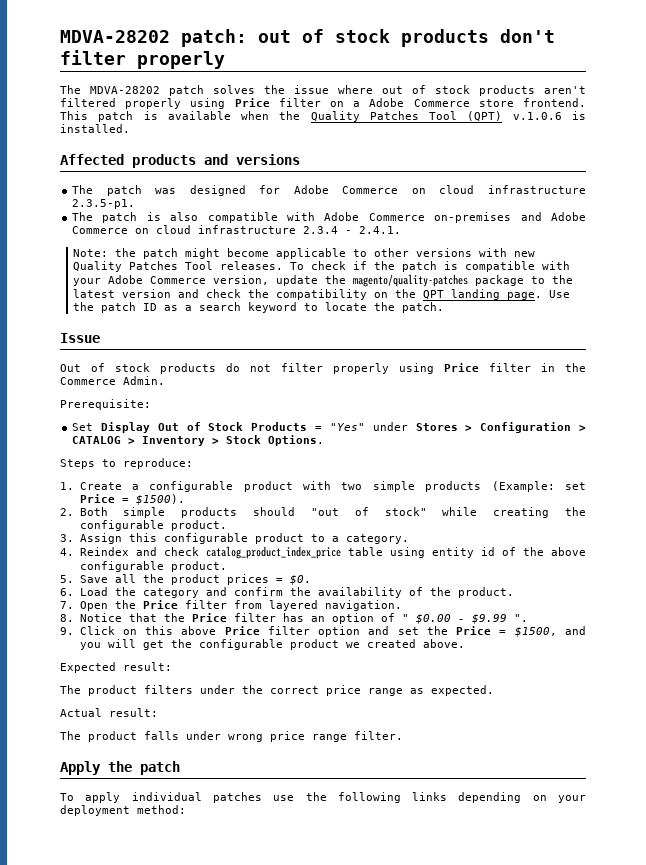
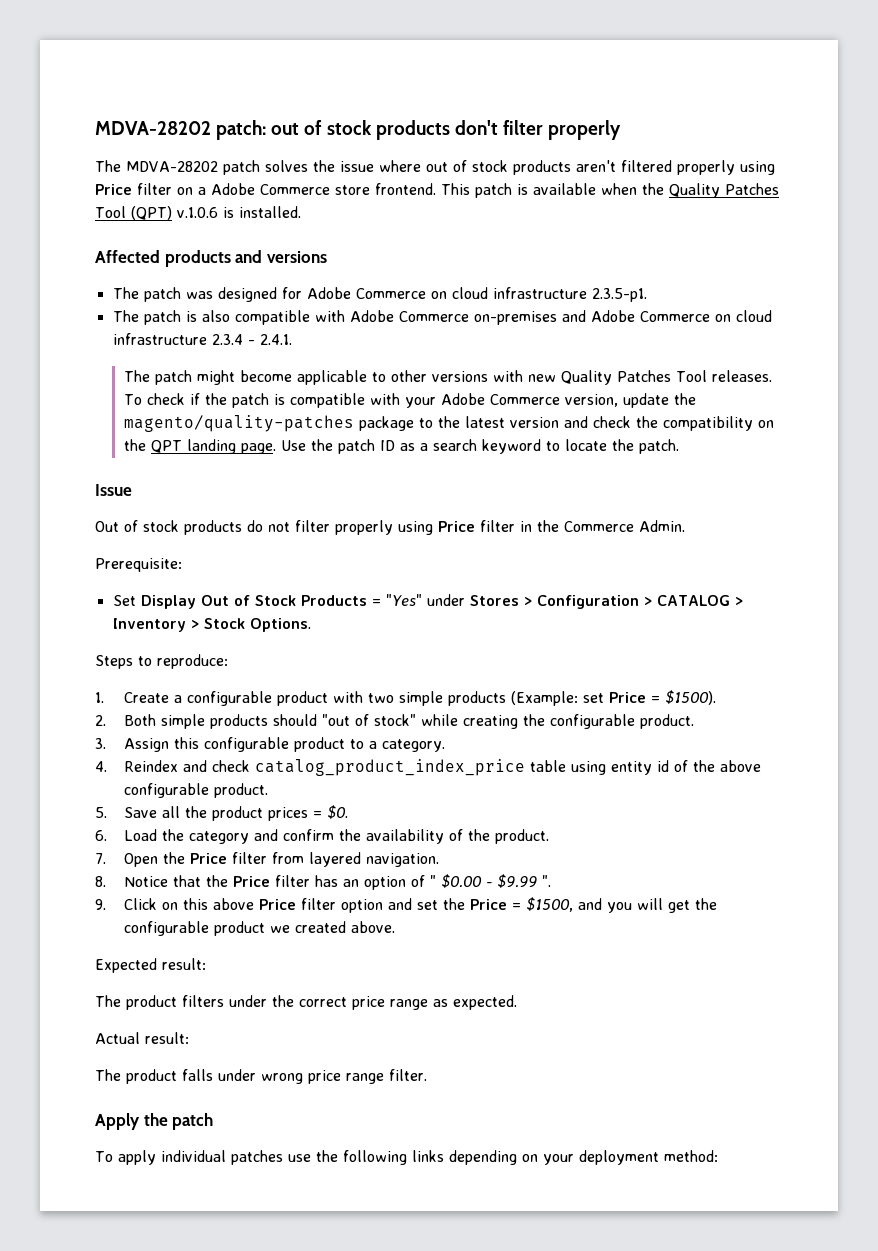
[73,248,137,257] Note: the -> [123,370,150,382] The

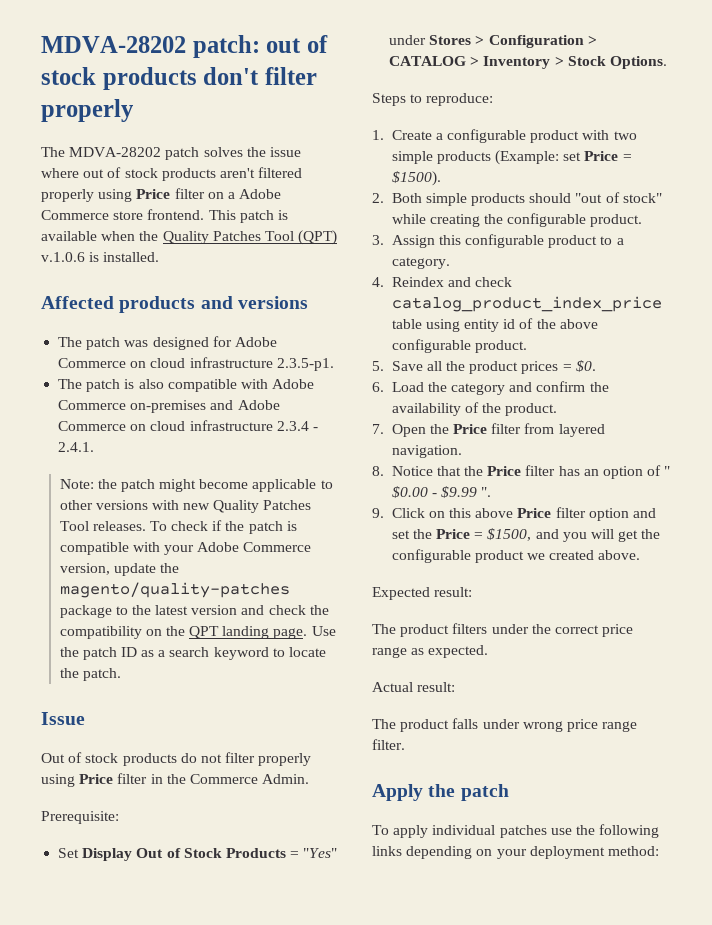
[123,370,150,382] The -> [59,479,117,489] Note: the

